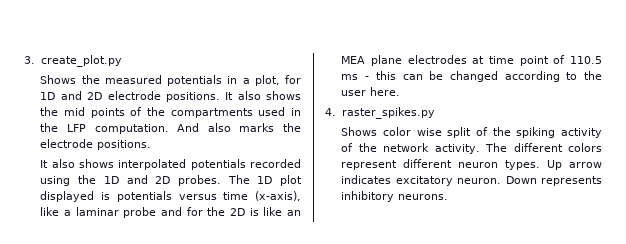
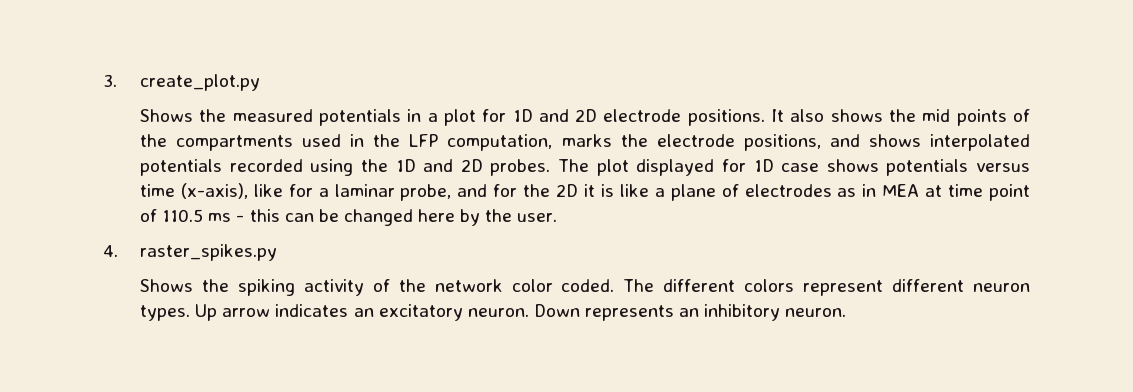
[254,75,280,86] plot, -> [443,109,476,126] plot
[94,123,301,134] [40,139,152,150] [40,159,75,168] computation. And also marks the electrode positions. // It also -> [447,134,860,151] computation, marks the electrode positions, and
[257,176,273,184] 1D -> (590, 165) none
[101,192,111,200] is -> [721,159,879,172] for 1D case shows
(60, 211) none -> [288,184,313,197] for
[123,207,157,218] probe -> [400,184,452,201] probe,
(246, 212) none -> [584,184,596,197] it
[286,210,301,216] [341,55,467,66] an MEA plane electrodes -> [654,184,920,201] a plane of electrodes as in MEA
[504,71,602,82] [341,87,401,96] according to the user here. -> [418,209,558,226] here by the user.
[383,127,489,138] color wise split of -> (194, 285) none
[434,144,480,154] activity. -> [511,279,615,292] color coded.
(392, 179) none -> [353,308,374,317] an
[341,191,449,202] inhibitory neurons. -> [679,304,847,321] an inhibitory neuron.

